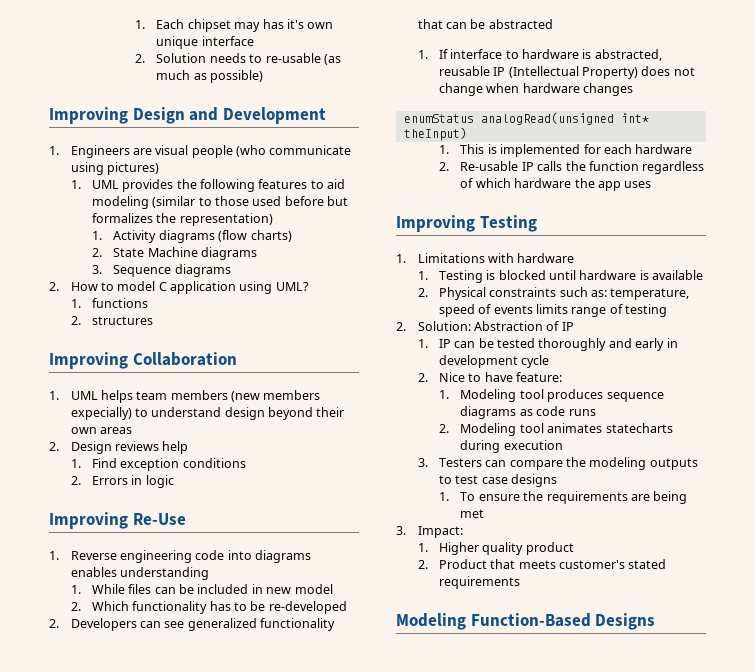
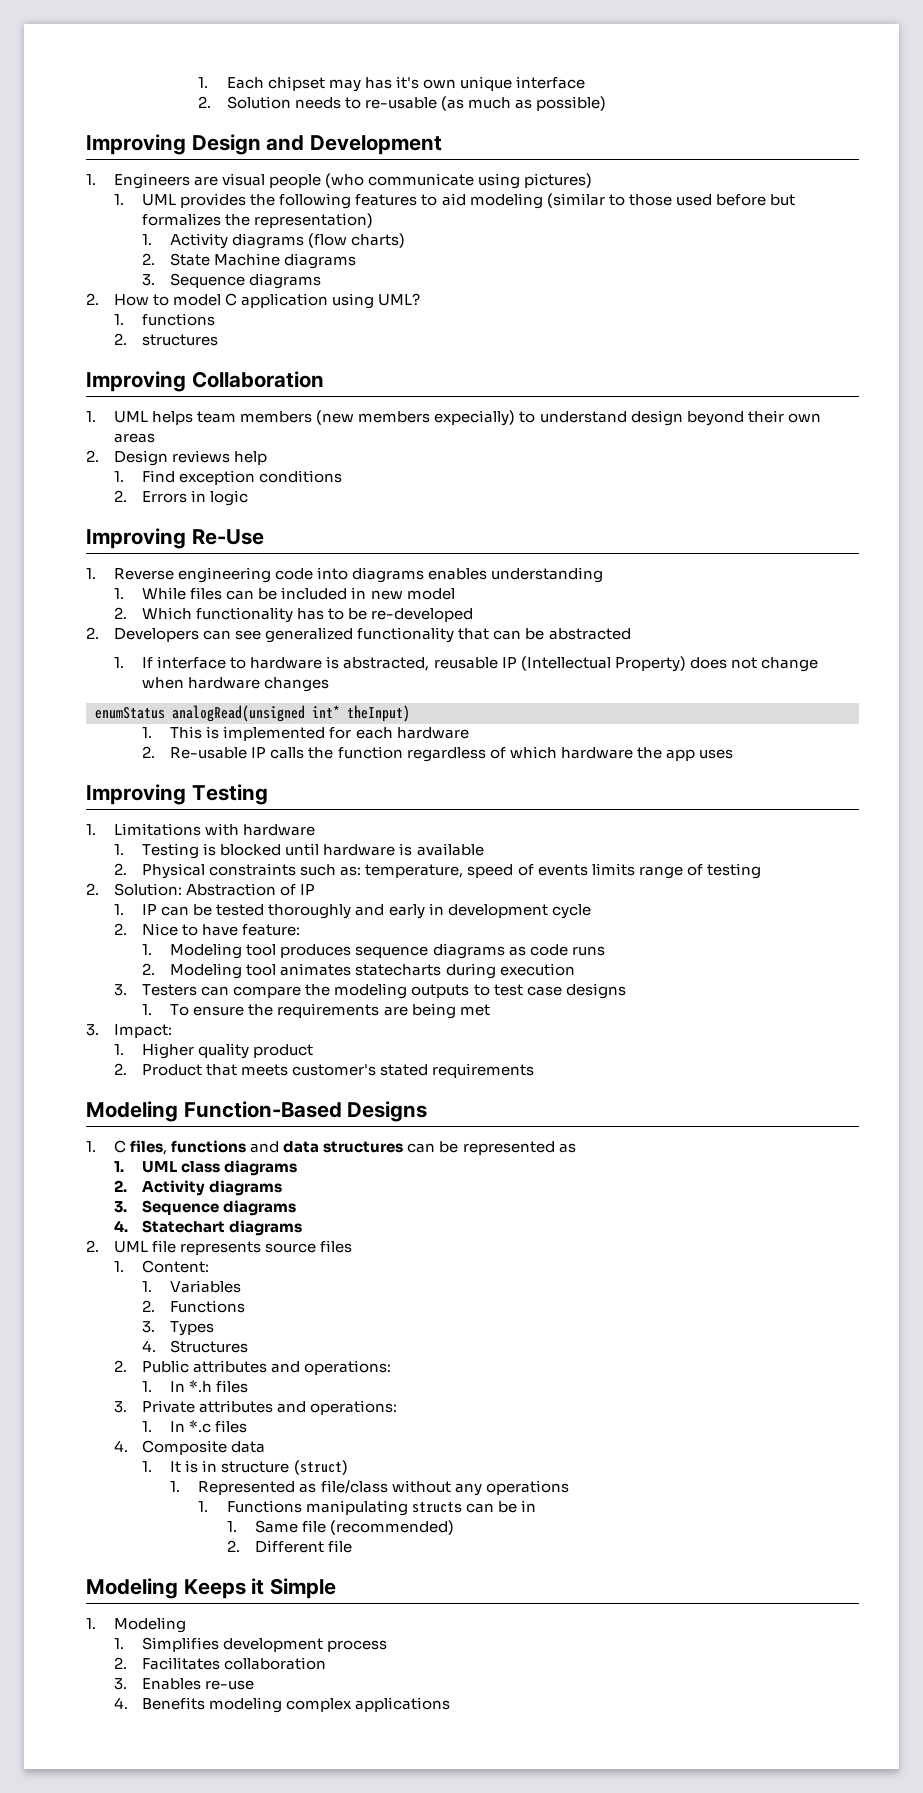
(656, 621) none -> [86,1140,576,1155] [114,1160,298,1176] [114,1180,283,1196] [114,1200,297,1216] [114,1220,303,1236] [86,1240,353,1255] [114,1260,210,1273] [142,1280,242,1293] [142,1300,246,1313] [142,1321,215,1336] [142,1340,249,1353] [114,1360,392,1375] [142,1380,249,1393] [114,1400,398,1415] [142,1420,248,1433] [114,1440,266,1455] [142,1460,348,1475] [170,1480,569,1496] [198,1500,536,1516] [226,1520,454,1535] [226,1540,352,1553] [86,1578,337,1599] [86,1617,187,1633] [114,1637,388,1652] [114,1657,327,1670] [114,1678,255,1690] [114,1697,451,1713] // 1. C files, functions and data structures can be represented as // 1. UML class diagrams // 2. Activity diagrams // 3. Sequence diagrams // 4. Statechart diagrams // 2. UML file represents source files // 1. Content: // 1. Variables // 2. Functions // 3. Types // 4. Structures // 2. Public attributes and operations: // 1. In *.h files // 3. Private attributes and operations: // 1. In *.c files // 4. Composite data // 1. It is in structure (struct) // 1. Represented as file/class without any operations // 1. Functions manipulating structs can be in // 1. Same file (recommended) // 2. Different file // Modeling Keeps it Simple // 1. Modeling // 1. Simplifies development process // 2. Facilitates collaboration // 3. Enables re-use // 4. Benefits modeling complex applications

